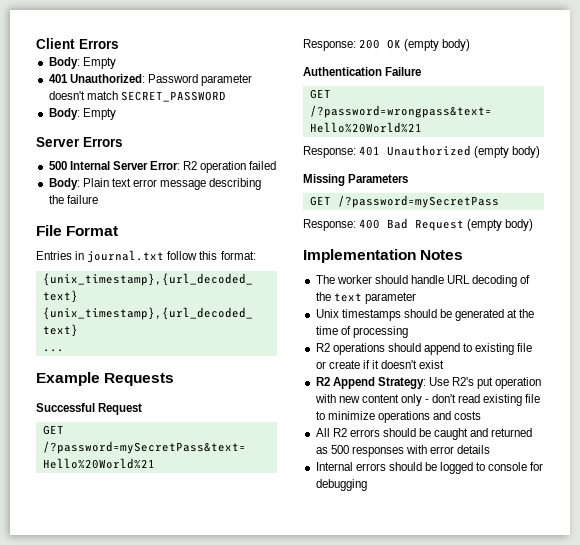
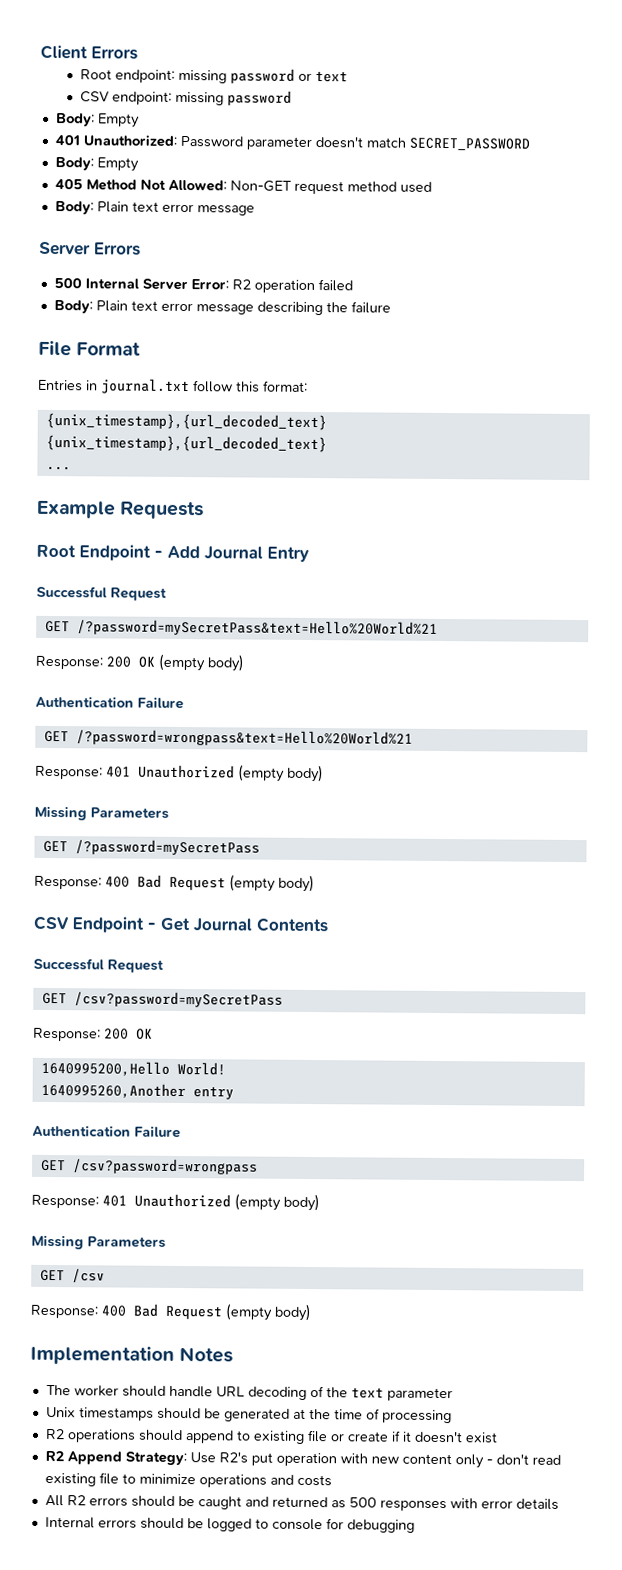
(119, 44) none -> [80,68,349,84] [80,90,293,106] // Root endpoint: missing password or text // CSV endpoint: missing password
(116, 114) none -> [54,179,432,195] [54,201,255,216] // 405 Method Not Allowed: Non-GET request method used // Body: Plain text error message
(175, 379) none -> [36,544,309,562] // Root Endpoint - Add Journal Entry
(534, 225) none -> [33,915,328,933] [33,957,164,973] [41,991,283,1008] [33,1027,153,1042] [40,1060,226,1077] [40,1082,234,1100] [32,1124,181,1139] [40,1158,258,1175] [31,1193,320,1212] [31,1234,166,1250] [39,1268,105,1283] [30,1303,312,1322] // CSV Endpoint - Get Journal Contents // Successful Request // GET /csv?password=mySecretPass // Response: 200 OK // 1640995200,Hello World! // 1640995260,Another entry // Authentication Failure // GET /csv?password=wrongpass // Response: 401 Unauthorized (empty body) // Missing Parameters // GET /csv // Response: 400 Bad Request (empty body)

